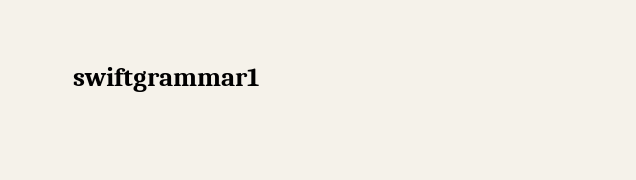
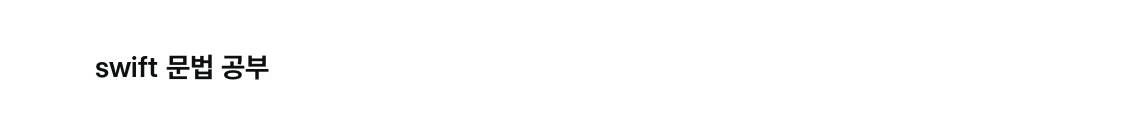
[73,67,259,92] swiftgrammar1 -> [95,54,270,80] swift 문법 공부

